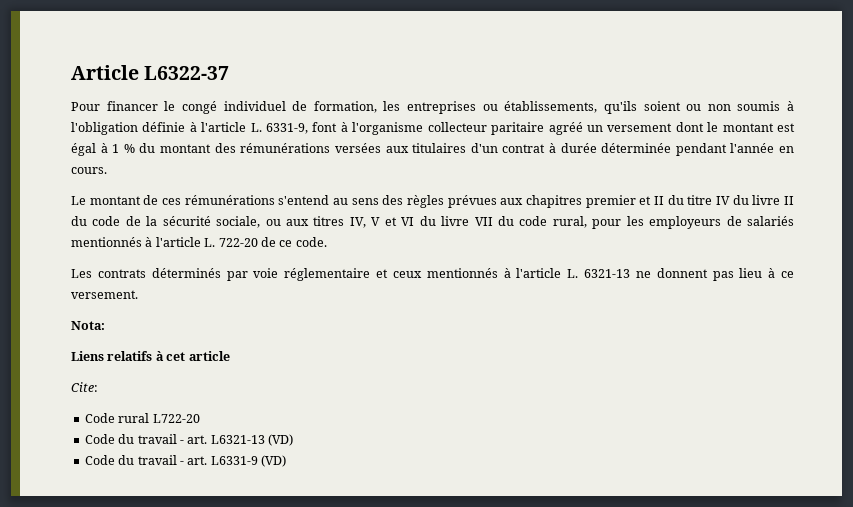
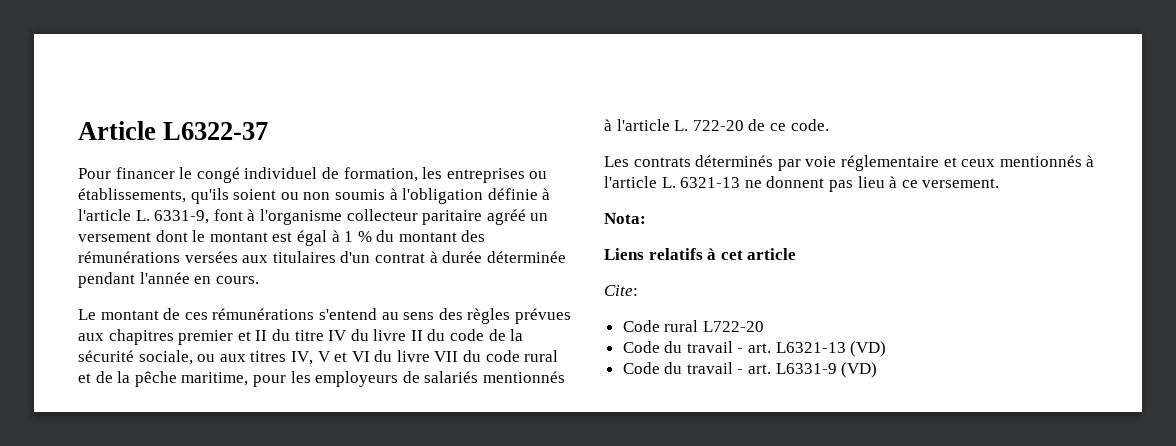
[552,216,587,228] rural, -> [524,350,559,362] [78,371,249,387] rural et de la pêche maritime,

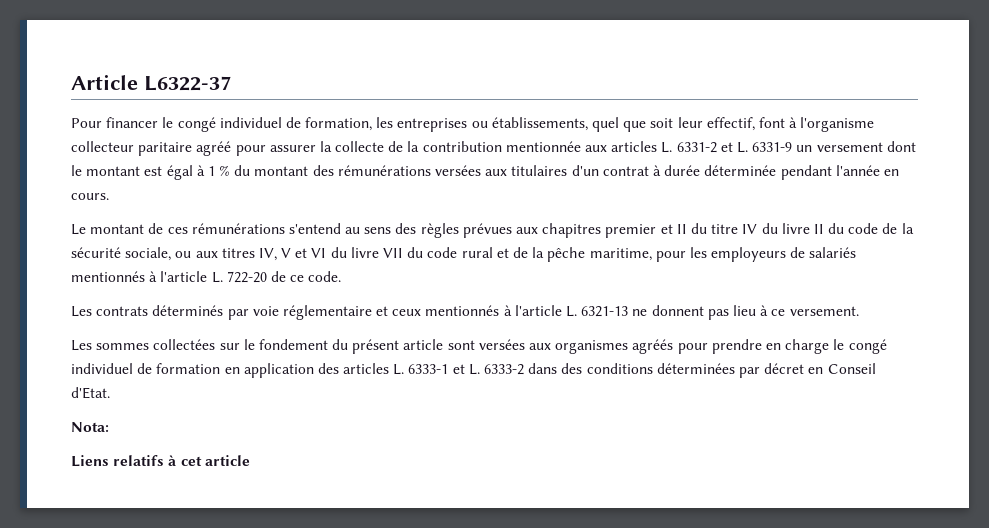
[190,188,551,204] [78,209,210,224] qu'ils soient ou non soumis à l'obligation définie à l'article L. 6331-9, -> [592,117,755,132] quel que soit leur effectif,
(526, 217) none -> [235,141,793,156] pour assurer la collecte de la contribution mentionnée aux articles L. 6331-2 et L. 6331-9
(1000, 183) none -> [71,339,887,354] [71,363,876,378] [71,387,110,399] // Les sommes collectées sur le fondement du présent article sont versées aux organismes agréés pour prendre en charge le congé individuel de formation en application des articles L. 6333-1 et L. 6333-2 dans des conditions déterminées par décret en Conseil d'Etat.
[604,285,638,296] [622,320,764,332] [622,341,887,357] [622,362,878,378] // Cite: // Code rural L722-20 // Code du travail - art. L6321-13 (VD) // Code du travail - art. L6331-9 (VD) -> (250, 460) none

